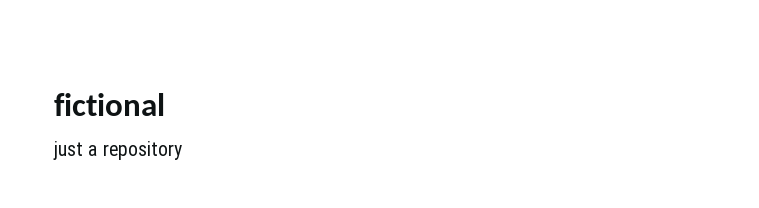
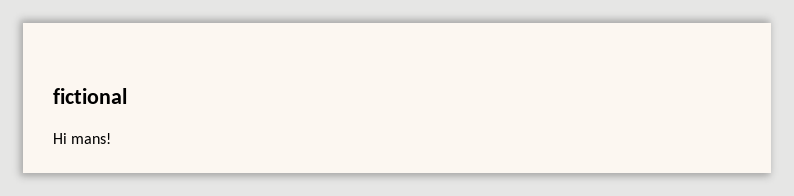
[53,141,182,160] just a repository -> [53,133,112,144] Hi mans!

